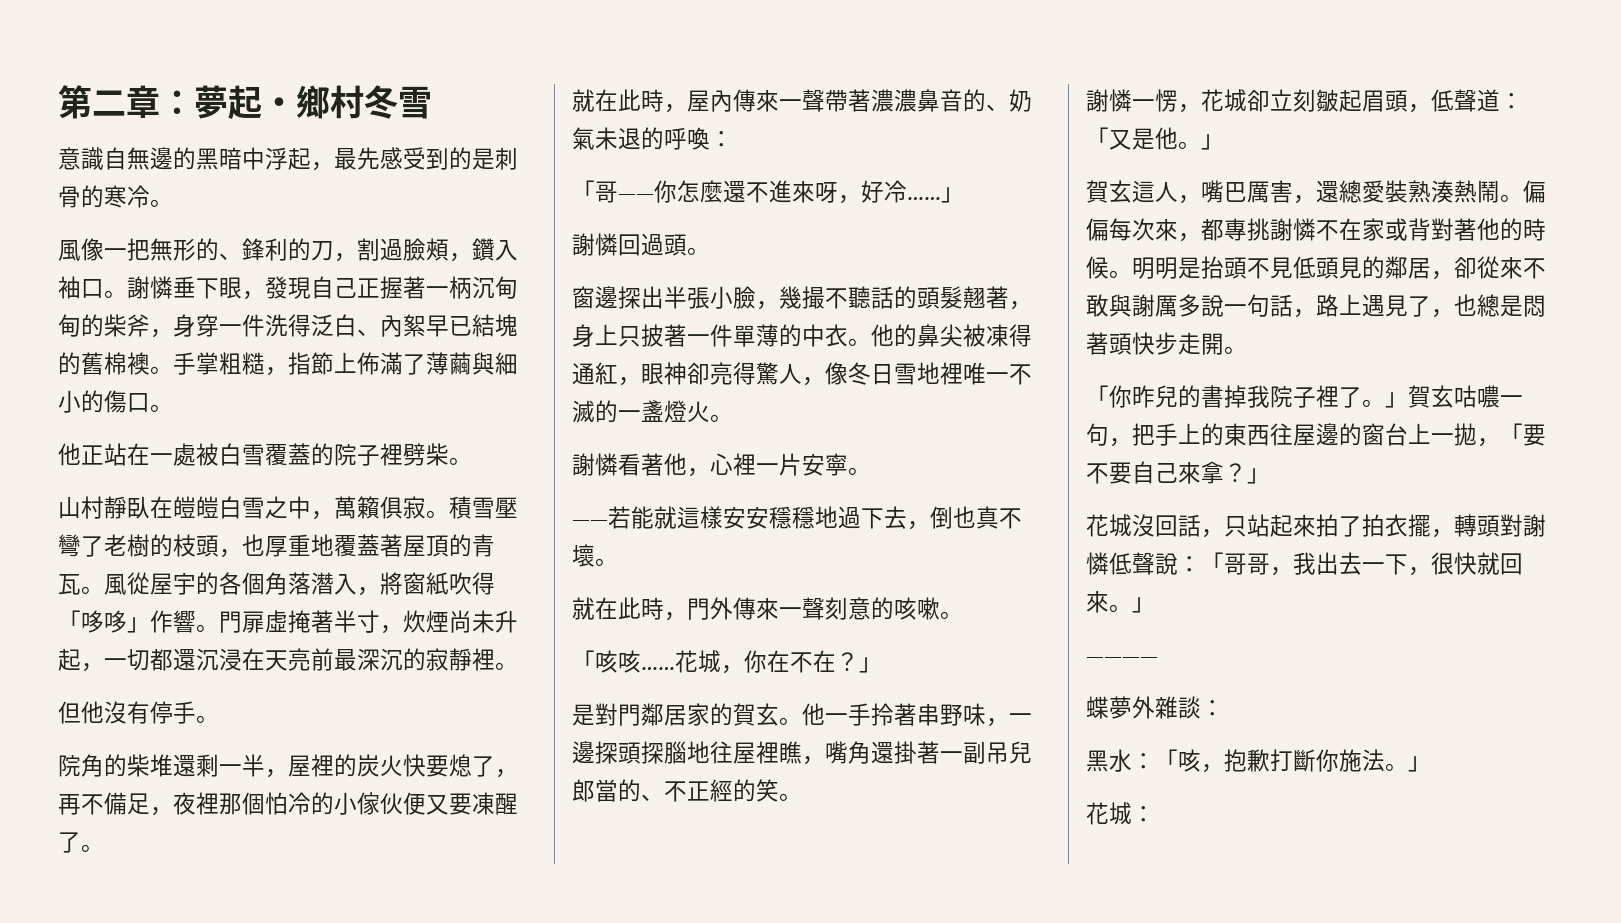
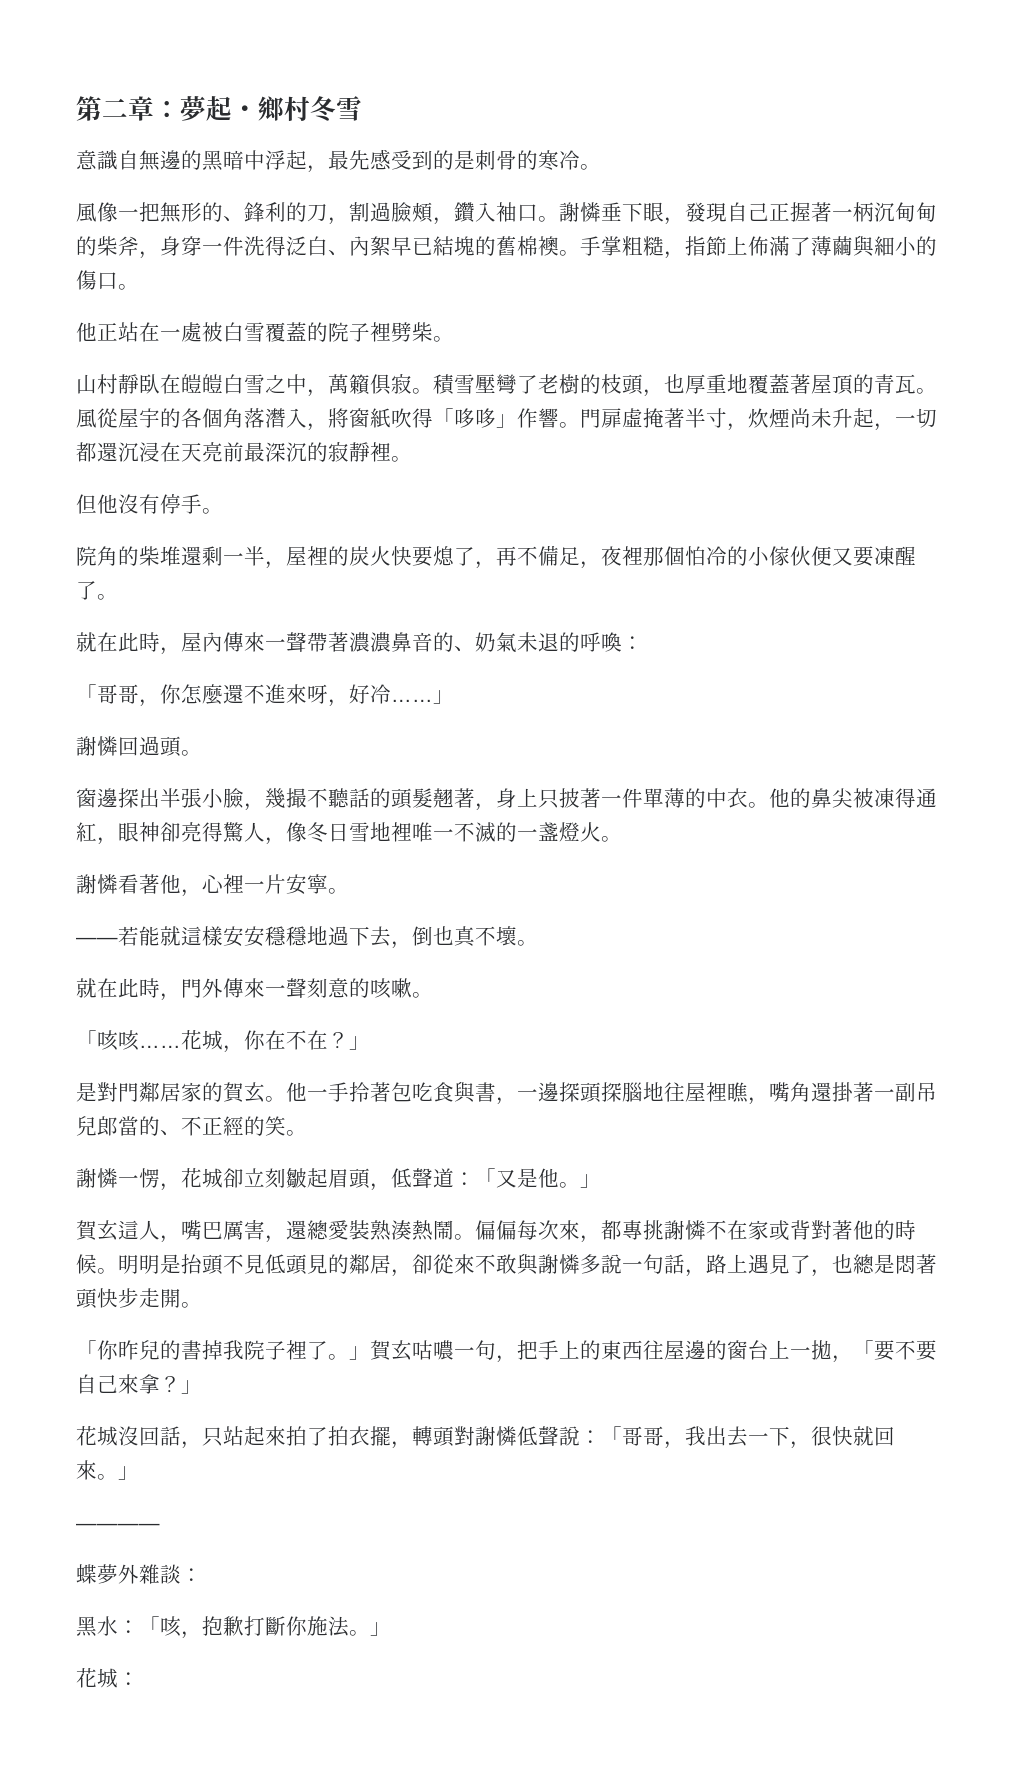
[618,194,654,200] —— -> [118,684,160,707] 哥，
[917,703,986,726] 串野味 -> [391,1081,496,1103] 包吃食與書
[1155,295,1178,317] 厲 -> [559,1254,580,1274] 憐

